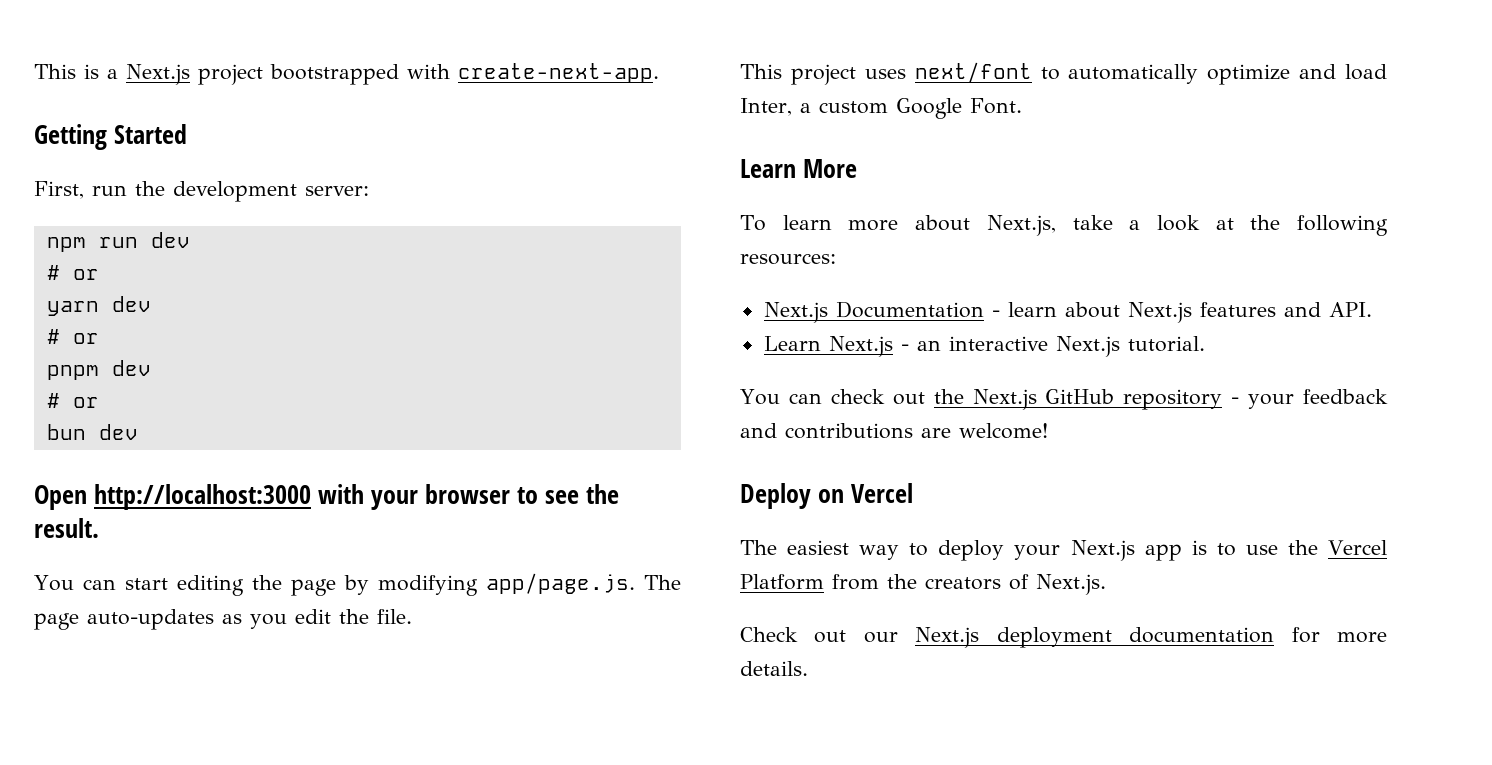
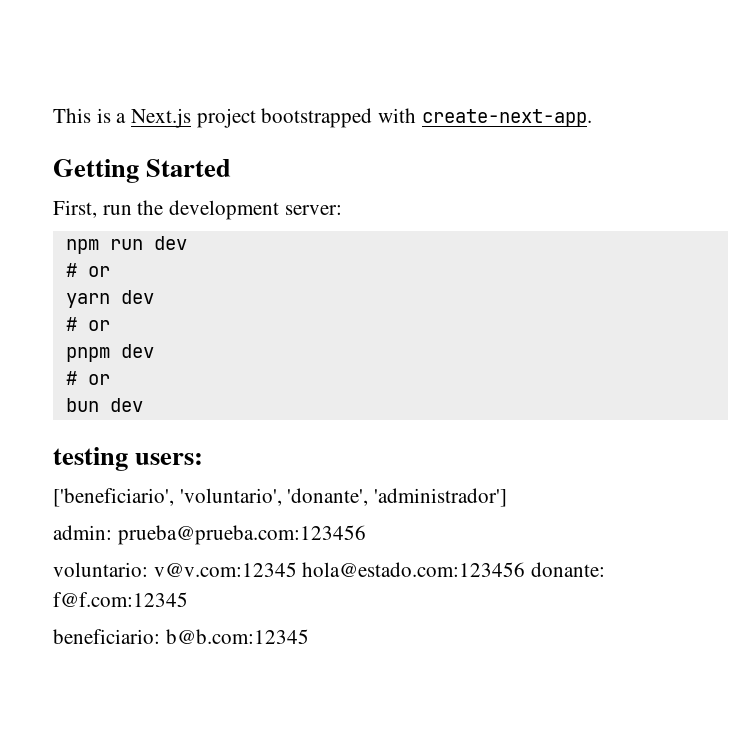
[34,484,620,510] [34,518,99,538] [34,573,681,596] [34,609,412,630] [740,62,1387,85] [740,98,1022,119] [740,159,858,178] [740,215,1388,236] [740,253,836,265] [763,301,1372,323] [763,336,1205,357] [740,389,1388,410] [740,423,1048,439] [740,483,914,509] [740,540,1388,561] [740,574,1106,595] [740,627,1387,648] [740,661,808,676] Open http://localhost:3000 with your browser to see the result. // You can start editing the page by modifying app/page.js. The page auto-updates as you edit the file. // This project uses next/font to automatically optimize and load Inter, a custom Google Font. // Learn More // To learn more about Next.js, take a look at the following resources: // Next.js Documentation - learn about Next.js features and API. // Learn Next.js - an interactive Next.js tutorial. // You can check out the Next.js GitHub repository - your feedback and contributions are welcome! // Deploy on Vercel // The easiest way to deploy your Next.js app is to use the Vercel Platform from the creators of Next.js. // Check out our Next.js deployment documentation for more details. -> [53,447,204,471] [53,488,508,507] [53,525,366,545] [53,562,606,577] [53,592,188,607] [53,629,309,644] testing users: // ['beneficiario', 'voluntario', 'donante', 'administrador'] // admin: prueba@prueba.com:123456 // voluntario: v@v.com:12345 hola@estado.com:123456 donante: f@f.com:12345 // beneficiario: b@b.com:12345

